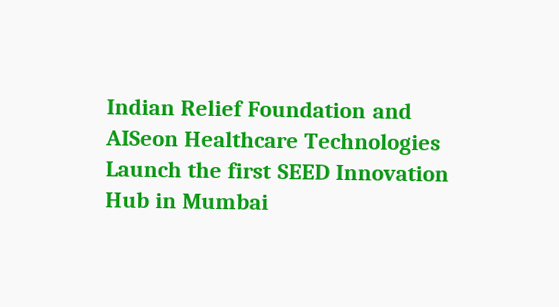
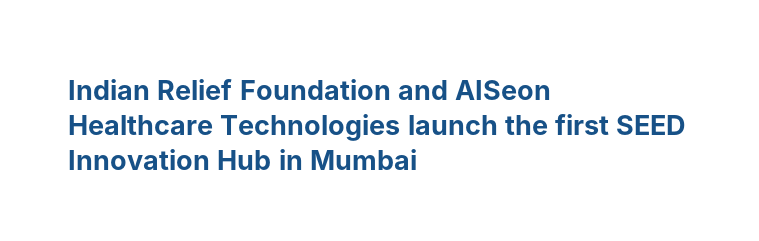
[105,160,182,178] Launch -> [407,115,498,135] launch

